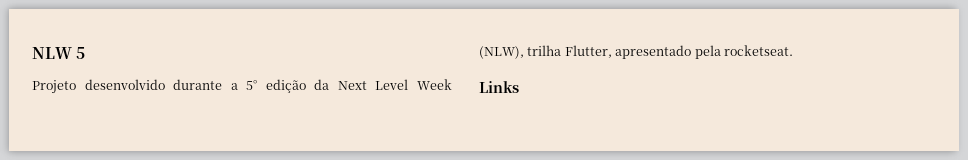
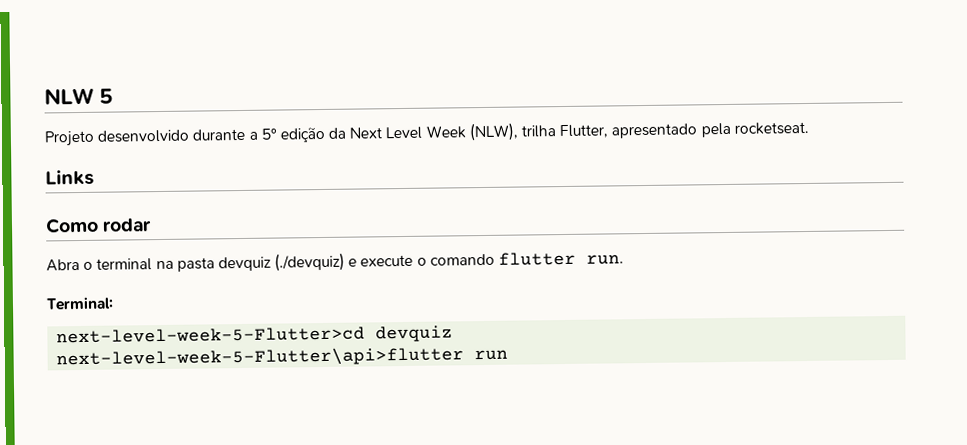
(519, 87) none -> [45,217,153,234] [46,251,625,272] [46,296,114,311] [56,325,454,344] [56,346,509,369] // Como rodar // Abra o terminal na pasta devquiz (./devquiz) e execute o comando flutter run. // Terminal: // next-level-week-5-Flutter>cd devquiz // next-level-week-5-Flutter\api>flutter run

